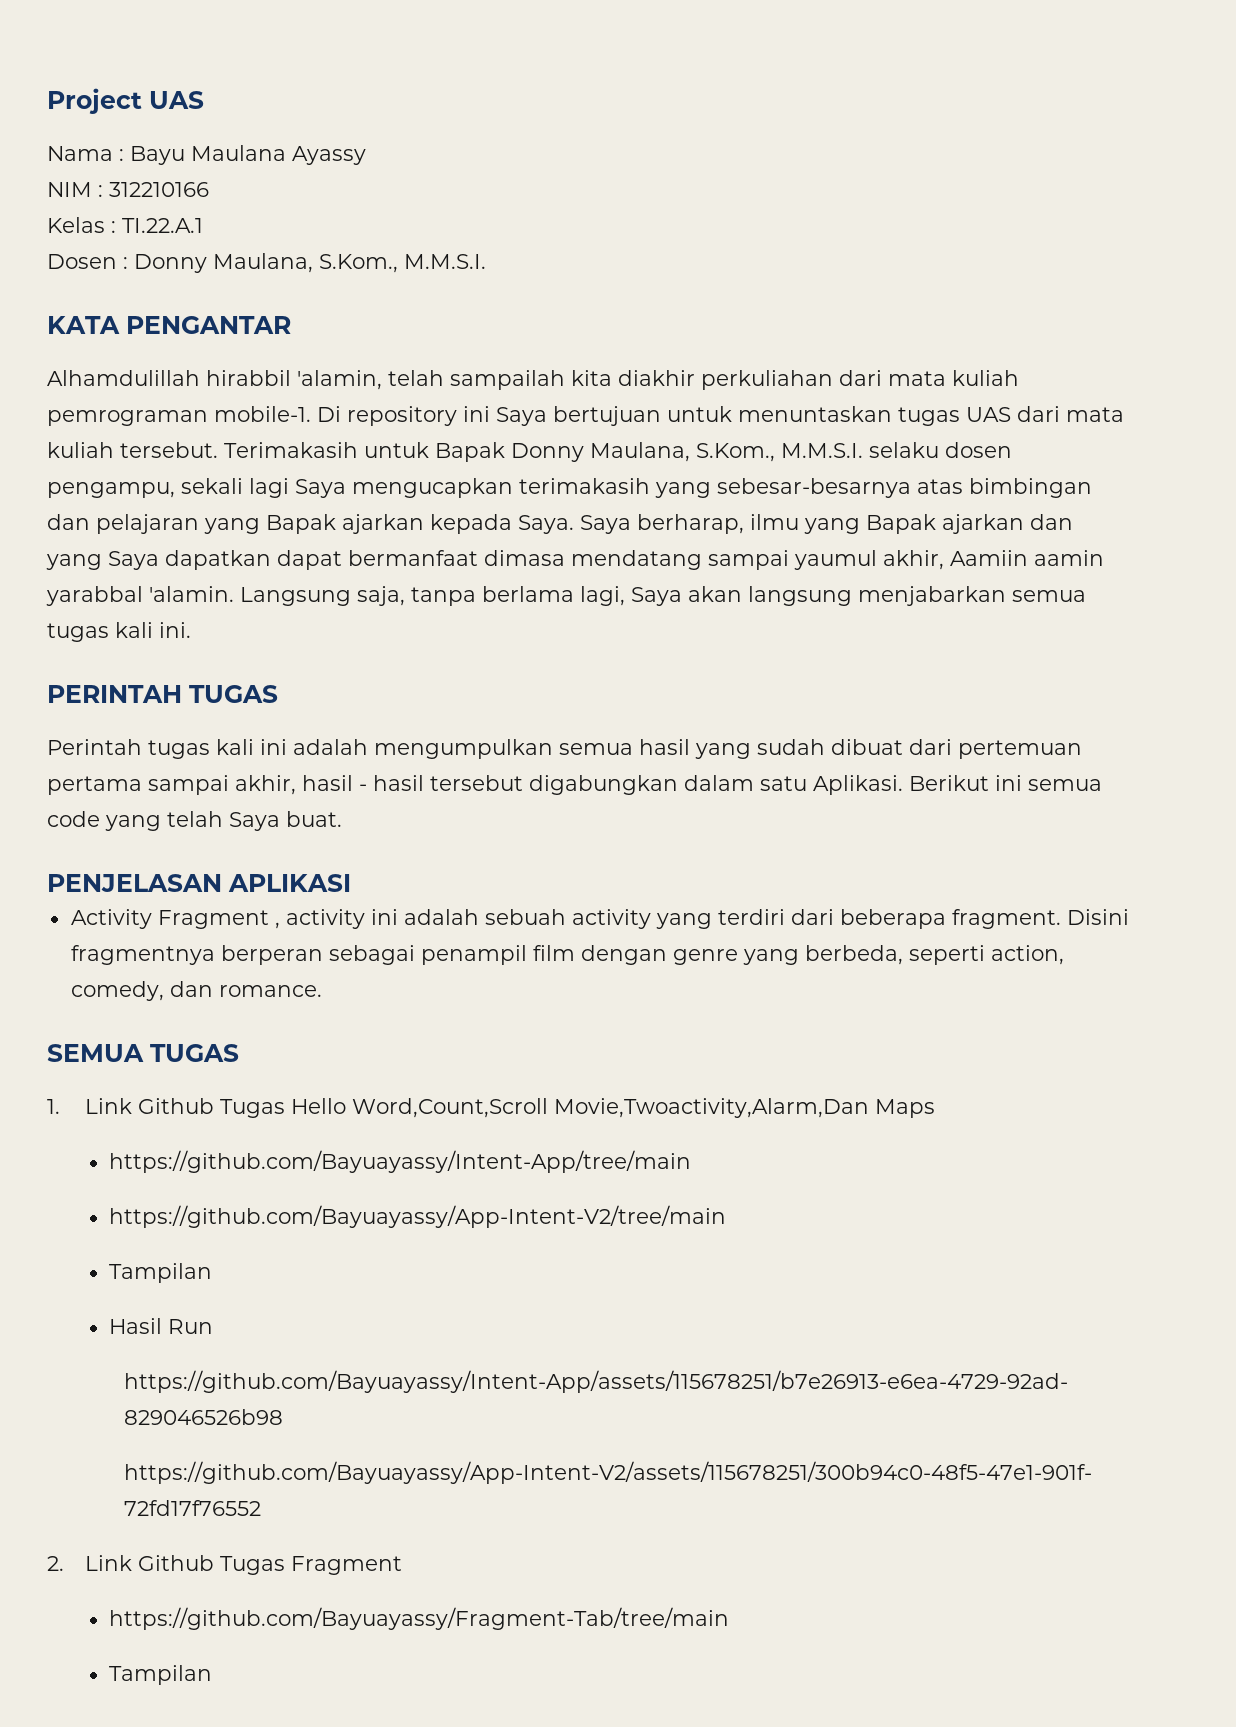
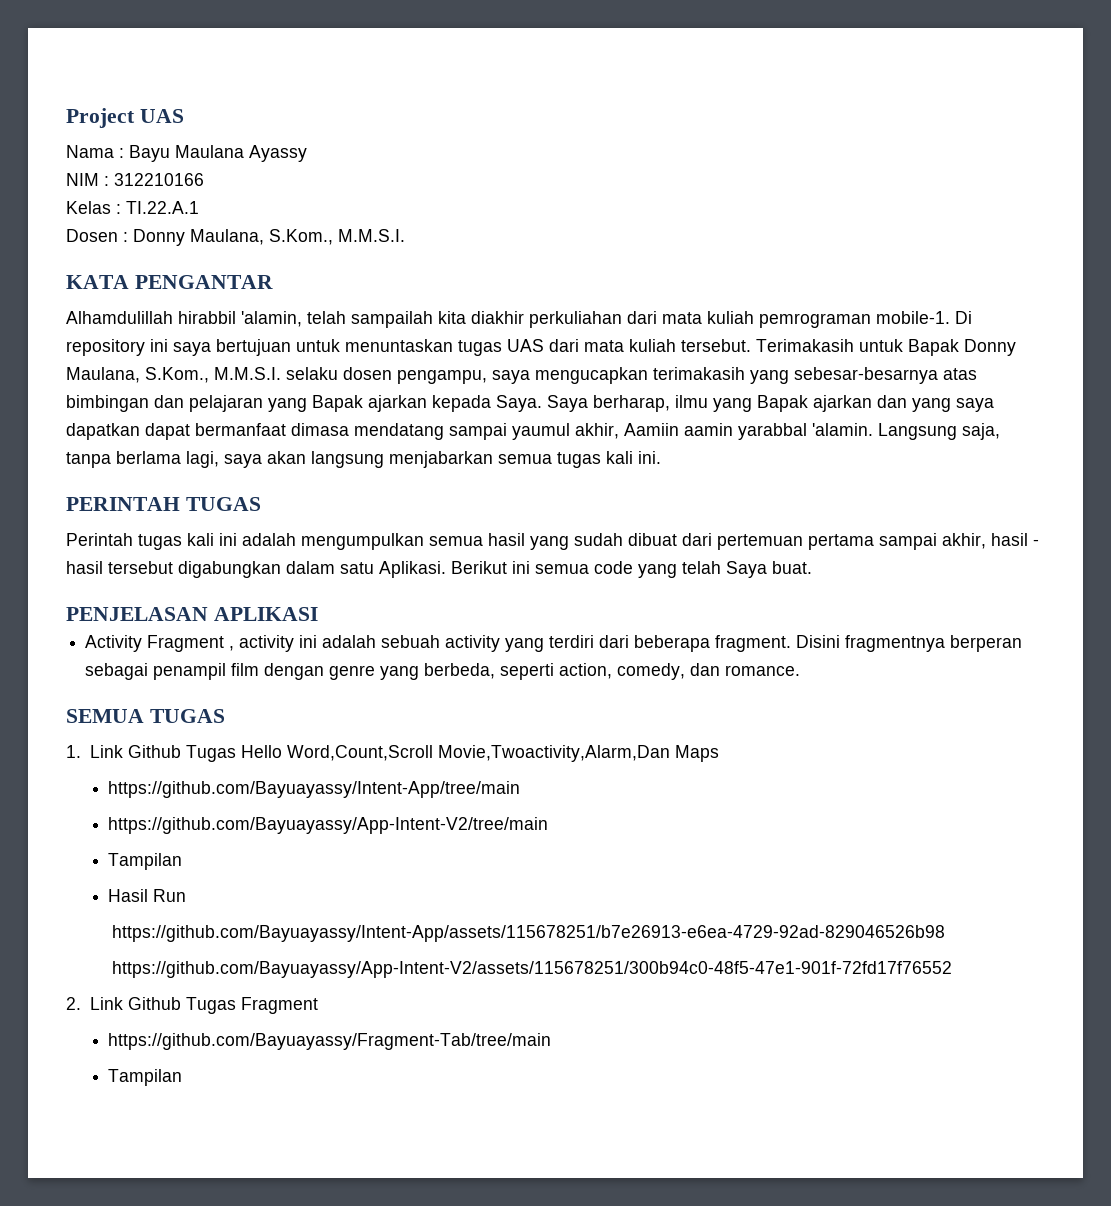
[496,407,547,426] Saya -> [173,342,211,356] saya
[181,478,346,498] sekali lagi Saya -> [492,370,530,384] saya
[108,551,159,570] Saya -> [956,398,994,412] saya
[631,587,682,606] Saya -> [224,454,262,468] saya

